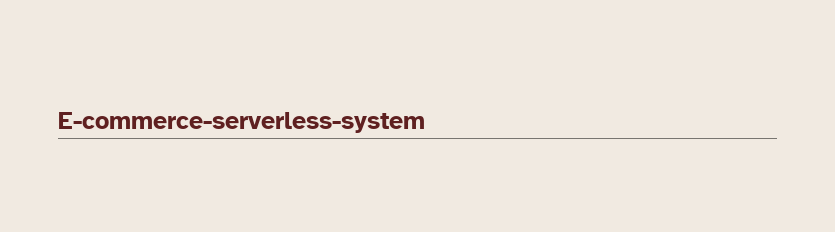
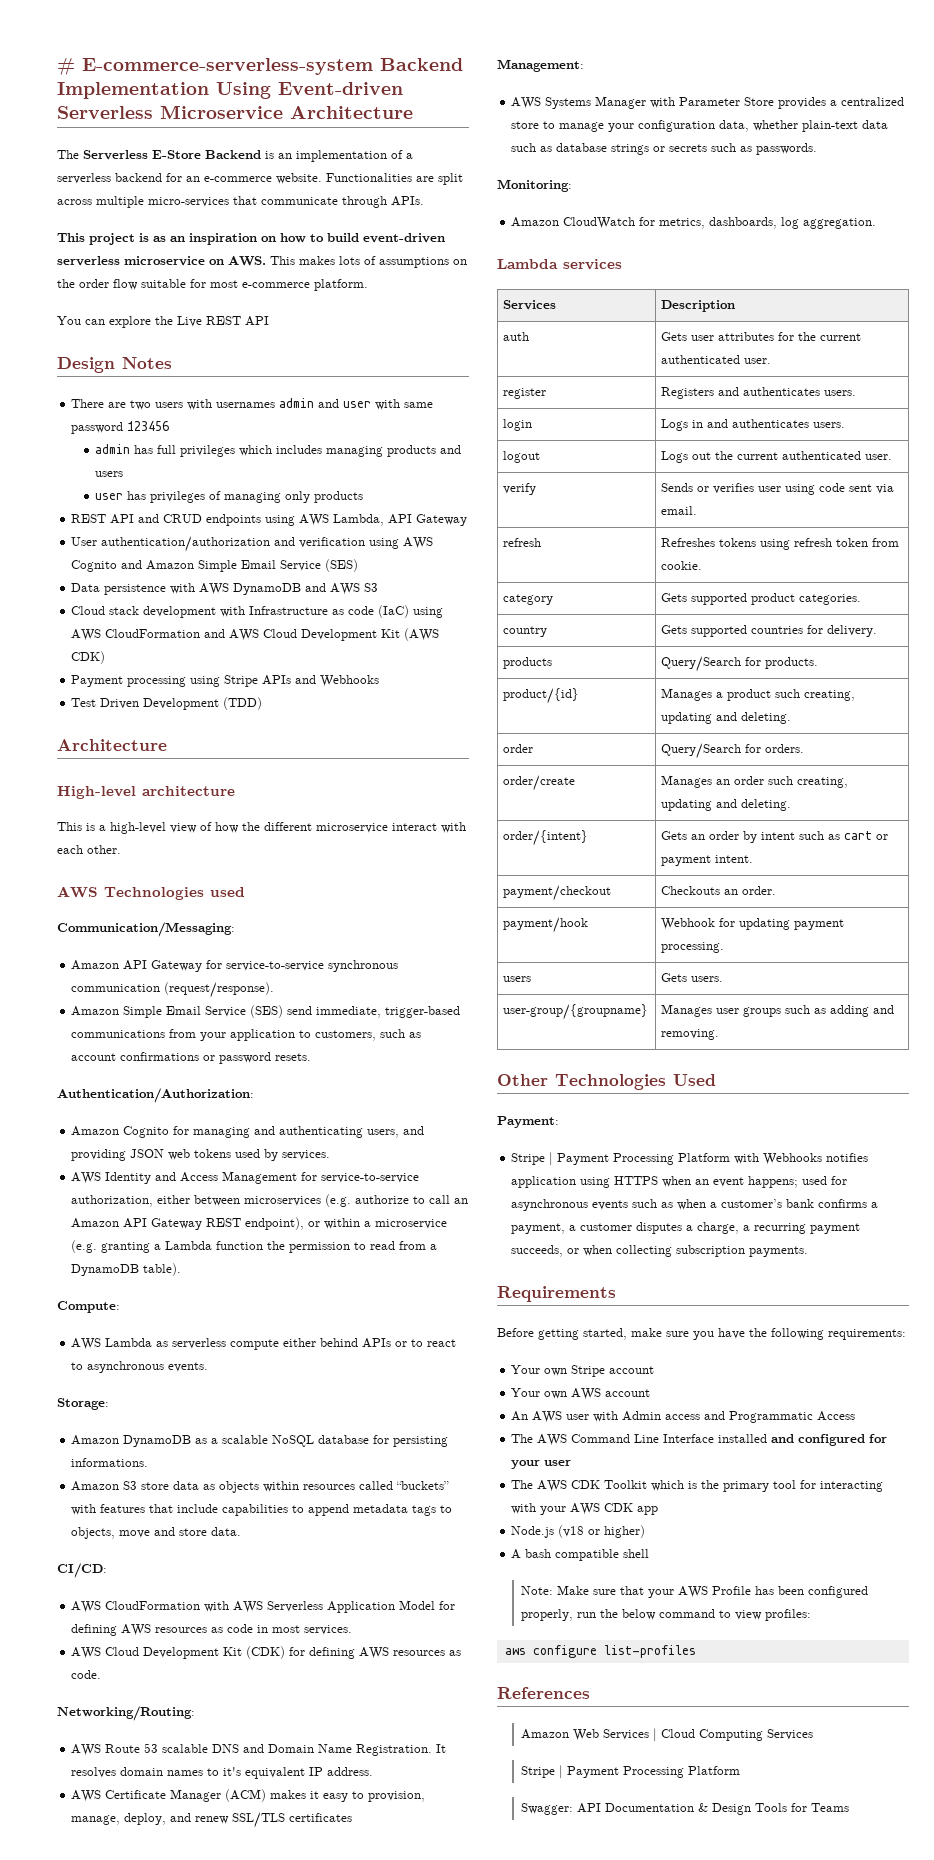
[58,112,425,133] E-commerce-serverless-system -> [57,58,463,76] [57,82,403,99] [57,105,413,119] [57,150,413,162] [57,173,463,185] [57,196,424,208] [57,233,445,245] [57,256,467,268] [57,279,368,291] [57,316,269,328] [57,357,172,373] [71,398,434,410] [71,421,170,434] [95,444,462,457] [95,471,124,477] [95,491,364,503] [71,514,468,526] [71,536,434,552] [71,559,359,572] [71,583,379,595] [71,605,444,618] [71,628,440,641] [71,651,106,664] [71,675,380,687] [71,697,263,710] [57,739,167,751] [57,786,235,799] [57,822,466,834] [57,845,121,854] [57,886,245,900] [57,922,235,937] [71,960,399,972] [71,982,275,998] [71,1005,461,1018] [71,1029,422,1041] [71,1052,312,1064] [57,1088,254,1103] [71,1126,425,1138] [71,1149,331,1161] [71,1171,420,1184] [71,1194,469,1207] [71,1217,448,1230] [71,1240,438,1253] [71,1263,182,1276] [57,1301,120,1313] [71,1338,457,1350] [71,1361,209,1373] [57,1398,109,1410] [71,1435,449,1447] [71,1458,149,1467] [71,1481,450,1493] [71,1504,453,1516] [71,1527,242,1539] [57,1563,107,1578] [71,1600,456,1613] [71,1624,353,1636] [71,1646,462,1659] [71,1670,102,1679] [57,1706,195,1721] [71,1743,447,1756] [71,1767,374,1779] [71,1789,426,1802] [71,1812,353,1828] [497,59,584,72] [511,96,905,109] [511,120,889,132] [511,143,818,155] [497,179,572,192] [511,217,877,229] [497,259,622,270] [503,300,557,310] [661,300,736,312] [503,332,530,341] [661,332,862,341] [661,355,772,364] [503,388,547,399] [661,387,857,399] [503,419,533,431] [661,419,846,431] [503,451,541,463] [661,451,893,463] [503,483,537,495] [661,483,895,495] [661,506,698,515] [503,538,542,547] [661,538,900,550] [661,561,703,570] [503,594,554,605] [661,593,862,605] [503,626,548,637] [661,625,878,637] [503,657,553,669] [661,656,819,672] [503,688,580,704] [661,688,856,701] [661,712,792,724] [503,744,534,753] [661,743,805,759] [503,775,576,791] [661,775,849,788] [661,799,792,811] [503,830,589,846] [661,831,889,843] [661,855,754,866] [503,885,612,901] [661,886,777,895] [503,917,589,933] [661,918,845,930] [661,942,725,953] [503,976,532,982] [661,973,724,982] [503,1004,649,1020] [661,1004,895,1017] [661,1029,720,1040] [497,1074,716,1090] [497,1116,559,1128] [511,1152,869,1166] [511,1176,848,1188] [511,1199,879,1211] [511,1222,861,1234] [511,1245,809,1257] [497,1286,616,1302] [497,1328,906,1340] [511,1365,655,1377] [511,1388,651,1400] [511,1411,856,1423] [511,1434,888,1446] [511,1460,572,1469] [511,1480,884,1492] [511,1503,659,1515] [511,1525,646,1538] [511,1549,650,1561] [520,1585,868,1598] [520,1609,811,1621] [504,1645,696,1658] [497,1687,590,1699] [520,1728,813,1742] [520,1765,740,1779] [520,1803,849,1815] # E-commerce-serverless-system Backend Implementation Using Event-driven Serverless Microservice Architecture // The Serverless E-Store Backend is an implementation of a serverless backend for an e-commerce website. Functionalities are split across multiple micro-services that communicate through APIs. // This project is as an inspiration on how to build event-driven serverless microservice on AWS. This makes lots of assumptions on the order flow suitable for most e-commerce platform. // You can explore the Live REST API // Design Notes // There are two users with usernames admin and user with same password 123456 // admin has full privileges which includes managing products and users // user has privileges of managing only products // REST API and CRUD endpoints using AWS Lambda, API Gateway // User authentication/authorization and verification using AWS Cognito and Amazon Simple Email Service (SES) // Data persistence with AWS DynamoDB and AWS S3 // Cloud stack development with Infrastructure as code (IaC) using AWS CloudFormation and AWS Cloud Development Kit (AWS CDK) // Payment processing using Stripe APIs and Webhooks // Test Driven Development (TDD) // Architecture // High-level architecture // This is a high-level view of how the different microservice interact with each other. // AWS Technologies used // Communication/Messaging: // Amazon API Gateway for service-to-service synchronous communication (request/response). // Amazon Simple Email Service (SES) send immediate, trigger-based communications from your application to customers, such as account confirmations or password resets. // Authentication/Authorization: // Amazon Cognito for managing and authenticating users, and providing JSON web tokens used by services. // AWS Identity and Access Management for service-to-service authorization, either between microservices (e.g. authorize to call an Amazon API Gateway REST endpoint), or within a microservice (e.g. granting a Lambda function the permission to read from a DynamoDB table). // Compute: // AWS Lambda as serverless compute either behind APIs or to react to asynchronous events. // Storage: // Amazon DynamoDB as a scalable NoSQL database for persisting informations. // Amazon S3 store data as objects within resources called “buckets” with features that include capabilities to append metadata tags to objects, move and store data. // CI/CD: // AWS CloudFormation with AWS Serverless Application Model for defining AWS resources as code in most services. // AWS Cloud Development Kit (CDK) for defining AWS resources as code. // Networking/Routing: // AWS Route 53 scalable DNS and Domain Name Registration. It resolves domain names to it's equivalent IP address. // AWS Certificate Manager (ACM) makes it easy to provision, manage, deploy, and renew SSL/TLS certificates // Management: // AWS Systems Manager with Parameter Store provides a centralized store to manage your configuration data, whether plain-text data such as database strings or secrets such as passwords. // Monitoring: // Amazon CloudWatch for metrics, dashboards, log aggregation. // Lambda services // Services | Description // auth | Gets user attributes for the current authenticated user. // register | Registers and authenticates users. // login | Logs in and authenticates users. // logout | Logs out the current authenticated user. // verify | Sends or verifies user using code sent via email. // refresh | Refreshes tokens using refresh token from cookie. // category | Gets supported product categories. // country | Gets supported countries for delivery. // products | Query/Search for products. // product/{id} | Manages a product such creating, updating and deleting. // order | Query/Search for orders. // order/create | Manages an order such creating, updating and deleting. // order/{intent} | Gets an order by intent such as cart or payment intent. // payment/checkout | Checkouts an order. // payment/hook | Webhook for updating payment processing. // users | Gets users. // user-group/{groupname} | Manages user groups such as adding and removing. // Other Technologies Used // Payment: // Stripe | Payment Processing Platform with Webhooks notifies application using HTTPS when an event happens; used for asynchronous events such as when a customer’s bank confirms a payment, a customer disputes a charge, a recurring payment succeeds, or when collecting subscription payments. // Requirements // Before getting started, make sure you have the following requirements: // Your own Stripe account // Your own AWS account // An AWS user with Admin access and Programmatic Access // The AWS Command Line Interface installed and configured for your user // The AWS CDK Toolkit which is the primary tool for interacting with your AWS CDK app // Node.js (v18 or higher) // A bash compatible shell // Note: Make sure that your AWS Profile has been configured properly, run the below command to view profiles: // aws configure list-profiles // References // Amazon Web Services | Cloud Computing Services // Stripe | Payment Processing Platform // Swagger: API Documentation & Design Tools for Teams

